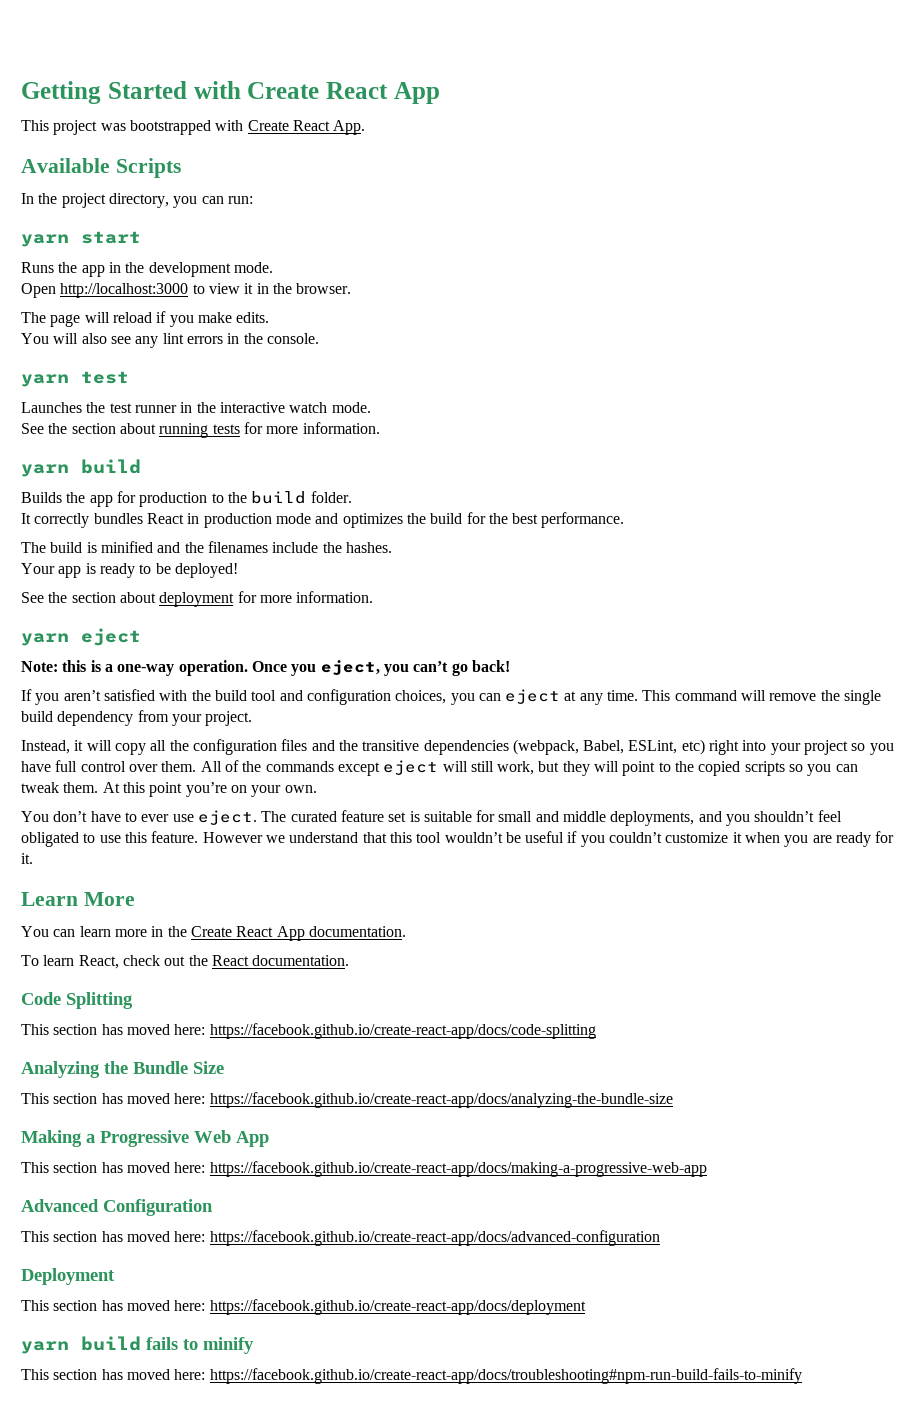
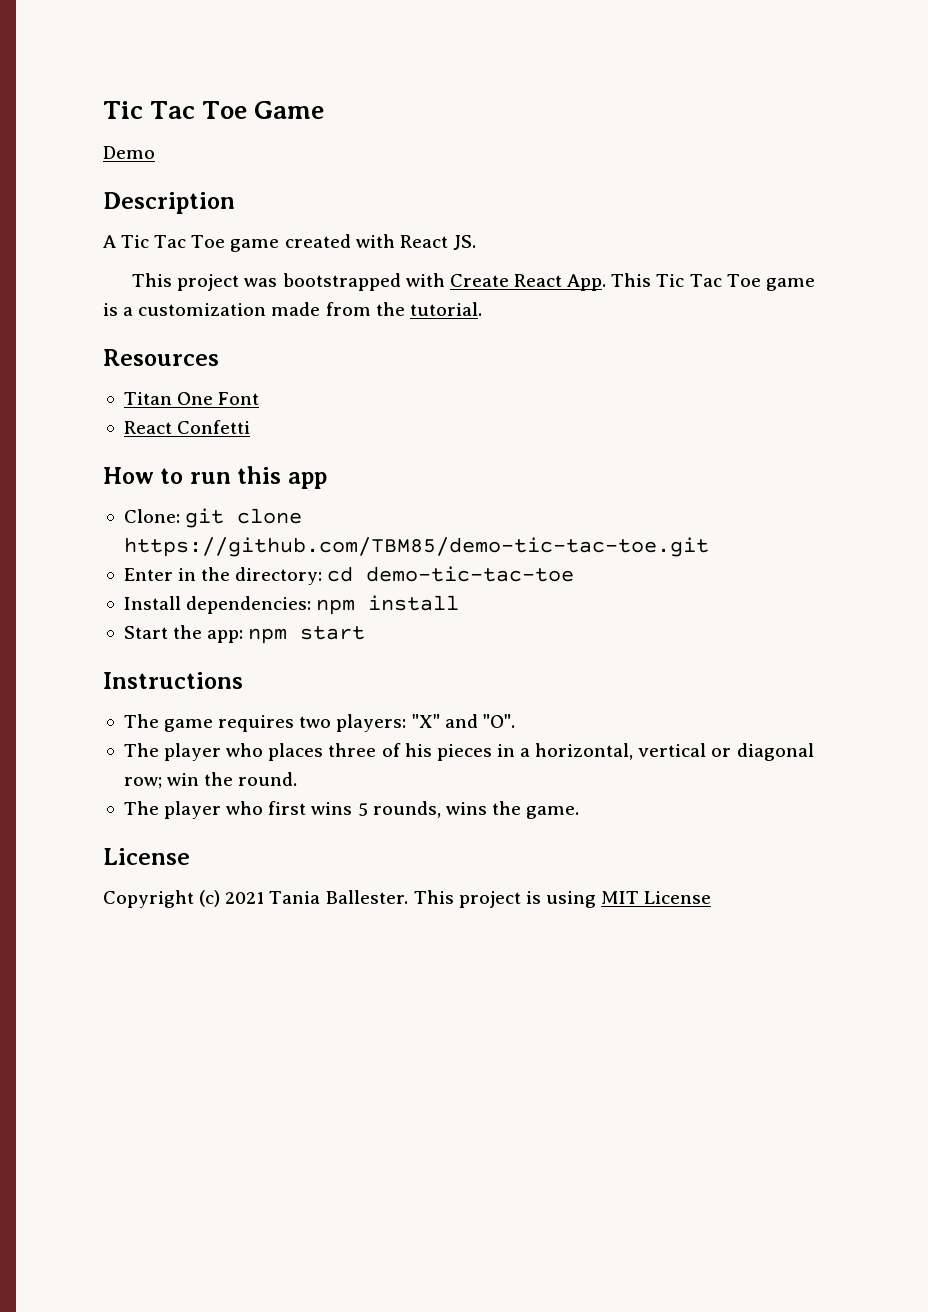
[21,81,440,104] Getting Started with Create React App -> [103,101,325,119] [103,146,155,159] [103,192,235,214] [103,234,477,252] Tic Tac Toe Game // Demo // Description // A Tic Tac Toe game created with React JS.
[21,158,181,178] [21,193,253,208] [21,231,141,247] [21,262,273,277] [21,283,352,298] [21,311,270,327] [21,333,319,348] [21,371,129,387] [21,402,371,413] [21,422,380,438] [21,459,141,477] [21,491,352,507] [21,512,625,528] [21,541,392,553] [21,563,238,578] [21,591,374,607] [21,628,141,646] [21,660,510,676] [21,689,882,705] [21,710,253,726] [21,739,894,755] [21,760,858,776] [21,782,317,797] [21,810,842,826] [21,831,895,847] [21,853,33,864] [21,892,135,906] [21,926,406,941] [21,955,350,969] [21,992,133,1009] [21,1023,596,1039] [21,1061,224,1078] [21,1092,673,1108] [21,1130,269,1147] [21,1161,707,1177] [21,1199,213,1216] [21,1230,660,1246] [21,1268,115,1285] [21,1299,586,1315] [21,1336,254,1354] [21,1368,802,1384] // Available Scripts // In the project directory, you can run: // yarn start // Runs the app in the development mode. // Open http://localhost:3000 to view it in the browser. // The page will reload if you make edits. // You will also see any lint errors in the console. // yarn test // Launches the test runner in the interactive watch mode. // See the section about running tests for more information. // yarn build // Builds the app for production to the build folder. // It correctly bundles React in production mode and optimizes the build for the best performance. // The build is minified and the filenames include the hashes. // Your app is ready to be deployed! // See the section about deployment for more information. // yarn eject // Note: this is a one-way operation. Once you eject, you can’t go back! // If you aren’t satisfied with the build tool and configuration choices, you can eject at any time. This command will remove the single build dependency from your project. // Instead, it will copy all the configuration files and the transitive dependencies (webpack, Babel, ESLint, etc) right into your project so you have full control over them. All of the commands except eject will still work, but they will point to the copied scripts so you can tweak them. At this point you’re on your own. // You don’t have to ever use eject. The curated feature set is suitable for small and middle deployments, and you shouldn’t feel obligated to use this feature. However we understand that this tool wouldn’t be useful if you couldn’t customize it when you are ready for it. // Learn More // You can learn more in the Create React App documentation. // To learn React, check out the React documentation. // Code Splitting // This section has moved here: https://facebook.github.io/create-react-app/docs/code-splitting // Analyzing the Bundle Size // This section has moved here: https://facebook.github.io/create-react-app/docs/analyzing-the-bundle-size // Making a Progressive Web App // This section has moved here: https://facebook.github.io/create-react-app/docs/making-a-progressive-web-app // Advanced Configuration // This section has moved here: https://facebook.github.io/create-react-app/docs/advanced-configuration // Deployment // This section has moved here: https://facebook.github.io/create-react-app/docs/deployment // yarn build fails to minify // This section has moved here: https://facebook.github.io/create-react-app/docs/troubleshooting#npm-run-build-fails-to-minify -> [611,273,815,291] [103,302,482,316] [103,349,219,366] [123,392,260,405] [123,420,251,434] [103,466,327,489] [123,508,303,528] [123,537,709,557] [123,566,575,585] [123,595,460,615] [123,625,366,644] [103,672,243,689] [123,714,515,732] [123,743,814,761] [123,772,298,789] [123,801,580,819] [103,848,190,865] [103,890,712,908] This Tic Tac Toe game is a customization made from the tutorial. // Resources // Titan One Font // React Confetti // How to run this app // Clone: git clone https://github.com/TBM85/demo-tic-tac-toe.git // Enter in the directory: cd demo-tic-tac-toe // Install dependencies: npm install // Start the app: npm start // Instructions // The game requires two players: "X" and "O". // The player who places three of his pieces in a horizontal, vertical or diagonal row; win the round. // The player who first wins 5 rounds, wins the game. // License // Copyright (c) 2021 Tania Ballester. This project is using MIT License

